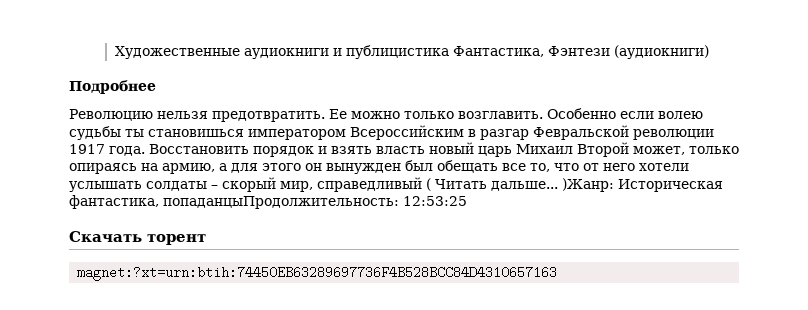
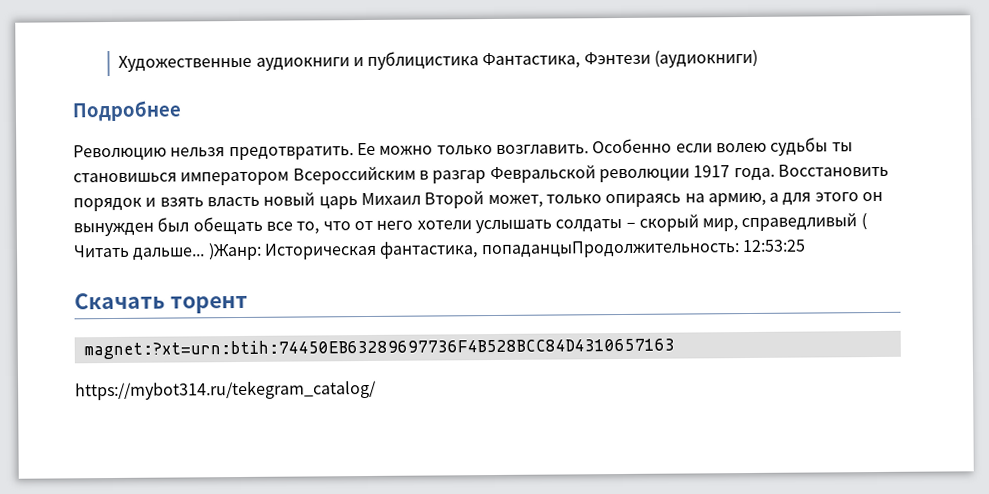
(558, 273) none -> [75,379,377,401] // https://mybot314.ru/tekegram_catalog/

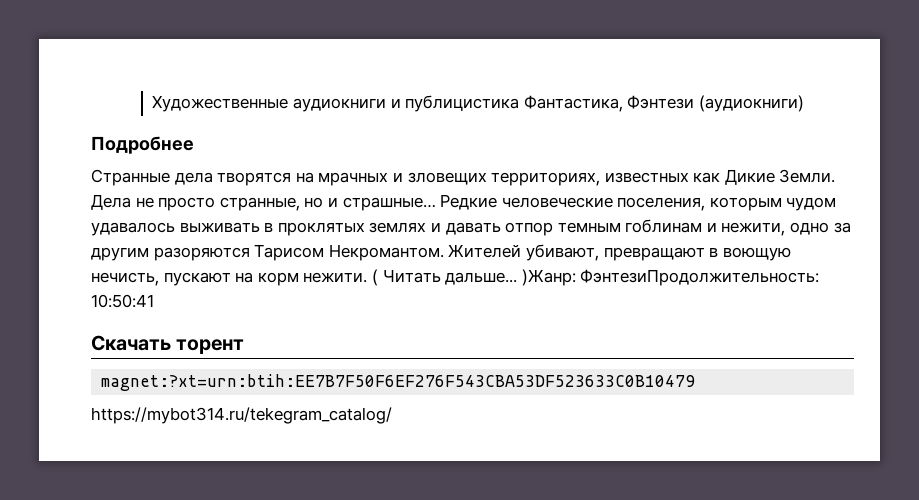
[73,137,853,162] [73,163,889,186] [73,191,884,212] [73,213,867,237] [73,239,806,261] Революцию нельзя предотвратить. Ее можно только возглавить. Особенно если волею судьбы ты становишься императором Всероссийским в разгар Февральской революции 1917 года. Восстановить порядок и взять власть новый царь Михаил Второй может, только опираясь на армию, а для этого он вынужден был обещать все то, что от него хотели услышать солдаты – скорый мир, справедливый ( Читать дальше... )Жанр: Историческая фантастика, попаданцыПродолжительность: 12:53:25 -> [91,169,836,186] [91,194,837,211] [91,219,851,236] [91,244,791,261] [91,269,820,286] [91,294,154,308] Странные дела творятся на мрачных и зловещих территориях, известных как Дикие Земли. Дела не просто странные, но и страшные… Редкие человеческие поселения, которым чудом удавалось выживать в проклятых землях и давать отпор темным гоблинам и нежити, одно за другим разоряются Тарисом Некромантом. Жителей убивают, превращают в воющую нечисть, пускают на корм нежити. ( Читать дальше... )Жанр: ФэнтезиПродолжительность: 10:50:41
[83,337,675,360] magnet:?xt=urn:btih:74450EB63289697736F4B528BCC84D4310657163 -> [101,374,696,391] magnet:?xt=urn:btih:EE7B7F50F6EF276F543CBA53DF523633C0B10479

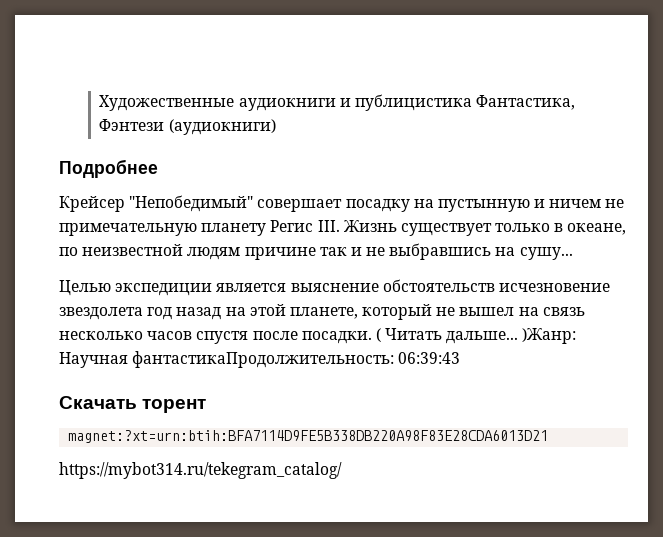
[91,169,836,186] [91,194,837,211] [91,219,851,236] [91,244,791,261] [91,272,368,286] Странные дела творятся на мрачных и зловещих территориях, известных как Дикие Земли. Дела не просто странные, но и страшные… Редкие человеческие поселения, которым чудом удавалось выживать в проклятых землях и давать отпор темным гоблинам и нежити, одно за другим разоряются Тарисом Некромантом. Жителей убивают, превращают в воющую нечисть, пускают на корм нежити. -> [59,195,625,212] [59,220,627,236] [59,243,573,260] [59,279,610,296] [59,304,585,320] [59,331,372,344] Крейсер "Непобедимый" совершает посадку на пустынную и ничем не примечательную планету Регис III. Жизнь существует только в океане, по неизвестной людям причине так и не выбравшись на сушу... // Целью экспедиции является выяснение обстоятельств исчезновение звездолета год назад на этой планете, который не вышел на связь несколько часов спустя после посадки.
[580,269,820,286] [91,294,154,308] ФэнтезиПродолжительность: 10:50:41 -> [59,351,461,368] Научная фантастикаПродолжительность: 06:39:43
[101,374,696,391] magnet:?xt=urn:btih:EE7B7F50F6EF276F543CBA53DF523633C0B10479 -> [68,430,549,443] magnet:?xt=urn:btih:BFA7114D9FE5B338DB220A98F83E28CDA6013D21

